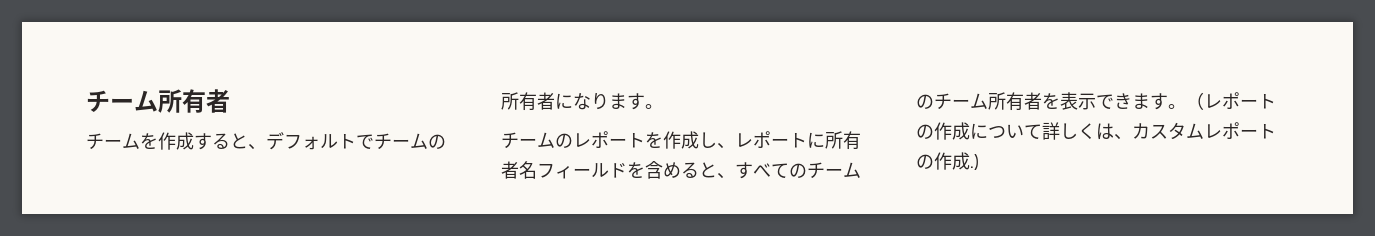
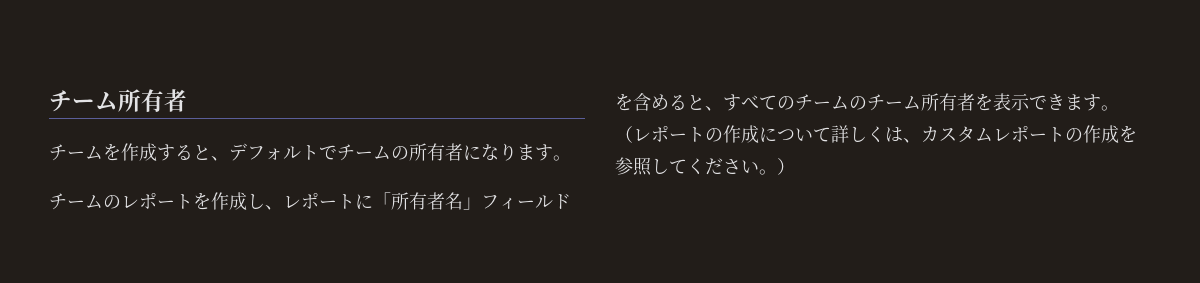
(825, 140) none -> [373,192,391,208] 「
(537, 170) none -> [463,197,481,210] 」
[970,154,979,170] .) -> [1119,125,1137,143] [615,157,795,176] を参照してください。）

